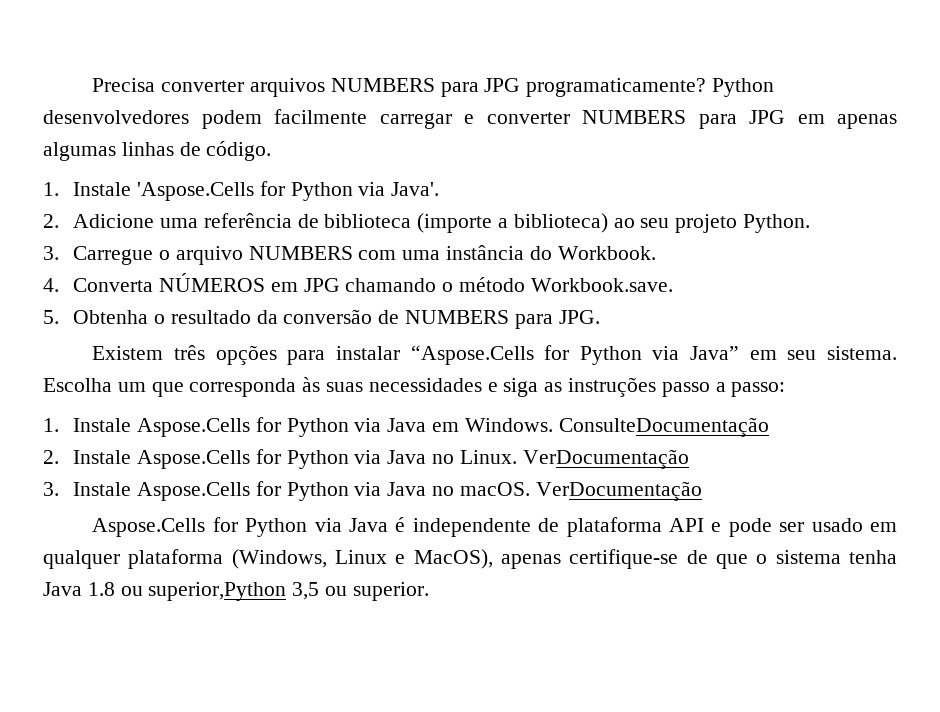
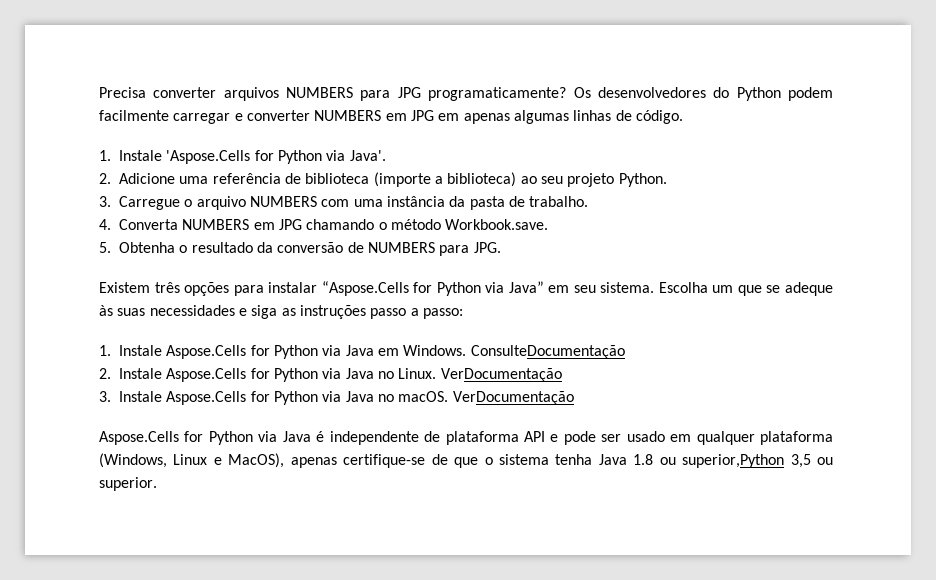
[712,78,775,97] [43,110,189,124] Python desenvolvedores -> [573,87,781,101] Os desenvolvedores do Python
[698,114,737,129] para -> [385,113,407,121] em
[529,246,656,260] do Workbook. -> [449,196,589,210] da pasta de trabalho.
[158,273,265,292] NÚMEROS -> [182,219,250,230] NUMBERS
[189,378,297,397] corresponda -> [766,282,833,296] se adeque

